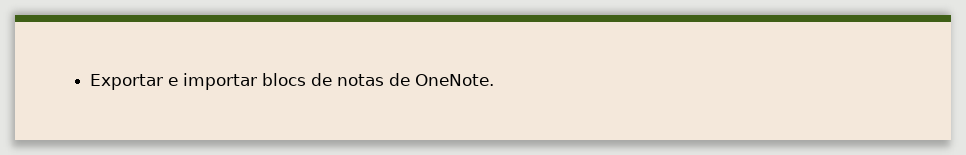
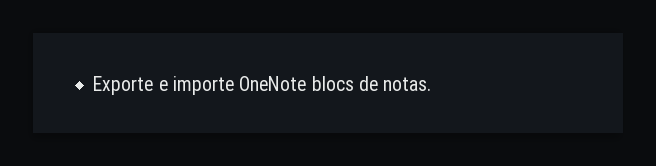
[90,73,495,90] Exportar e importar blocs de notas de OneNote. -> [93,76,432,95] Exporte e importe OneNote blocs de notas.

